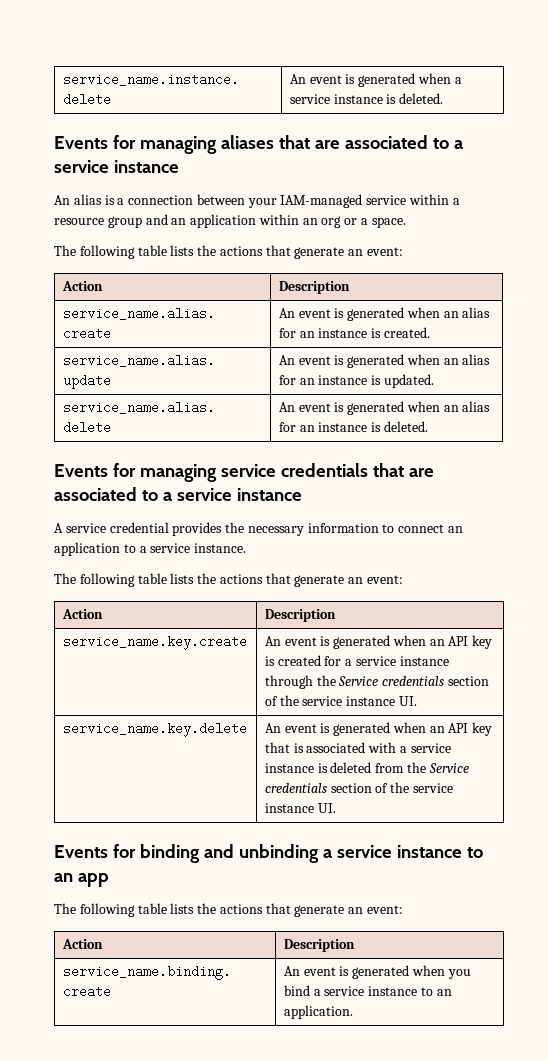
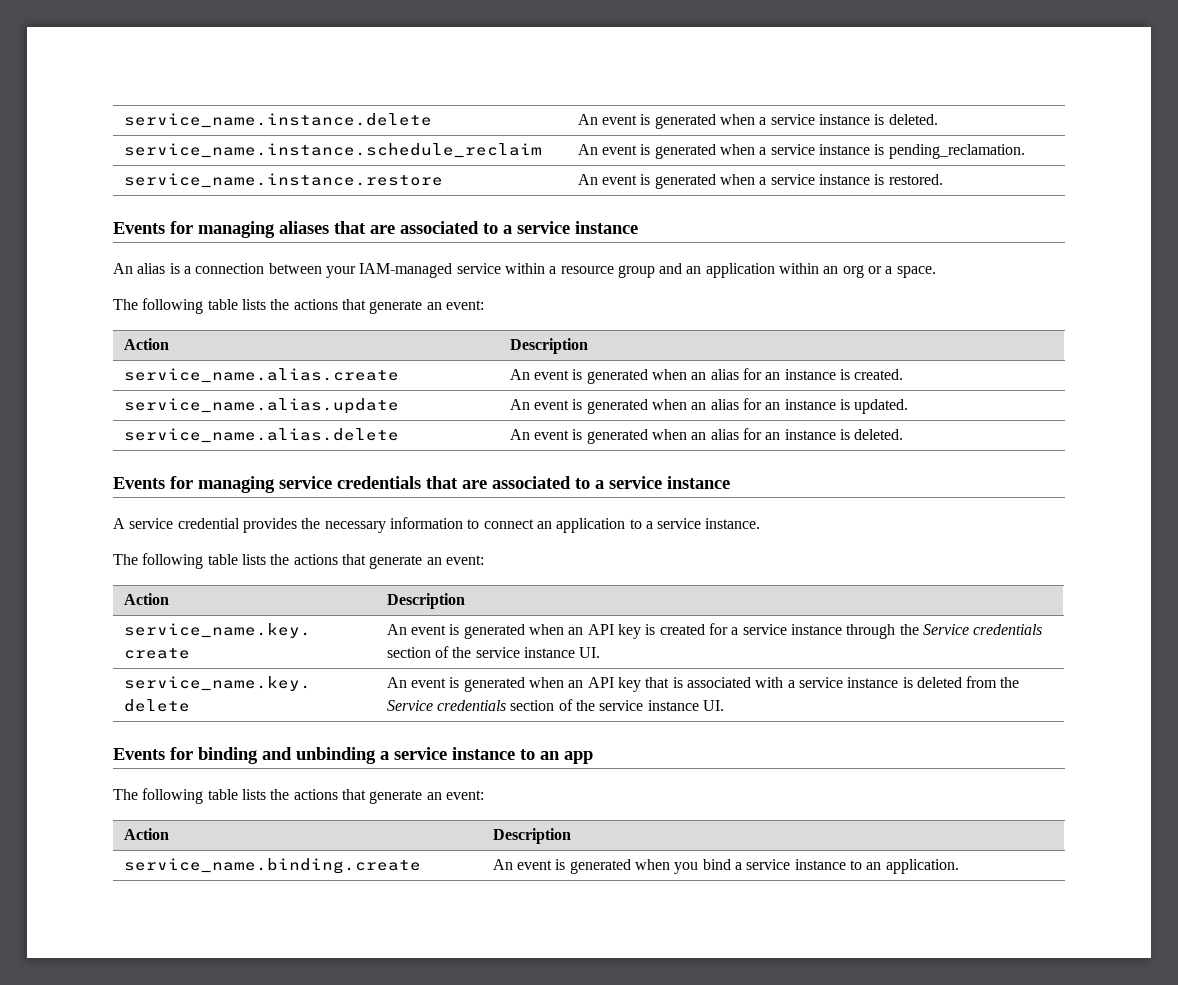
(444, 98) none -> [123,143,542,158] [577,144,1025,159] [123,173,443,188] [577,174,943,189] // service_name.instance.schedule_reclaim | An event is generated when a service instance is pending_reclamation. // service_name.instance.restore | An event is generated when a service instance is restored.

